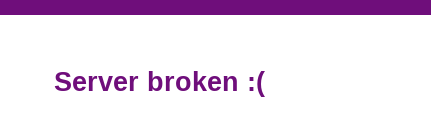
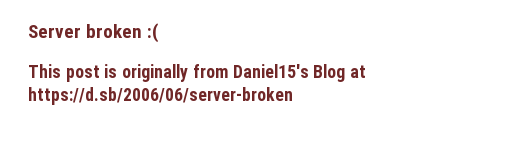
(265, 84) none -> [28,64,367,82] [28,87,293,105] // This post is originally from Daniel15's Blog at https://d.sb/2006/06/server-broken

